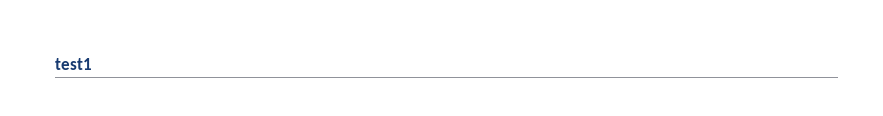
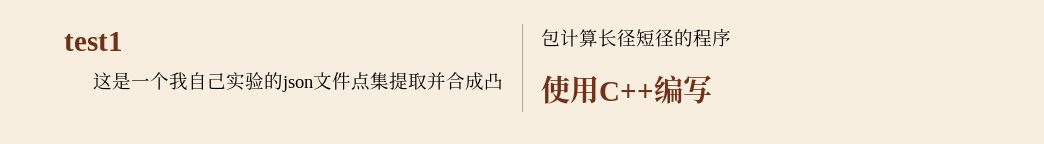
(92, 64) none -> [92,72,503,92] [541,29,731,47] [541,75,712,104] // 这是一个我自己实验的json文件点集提取并合成凸包计算长径短径的程序 // 使用C++编写

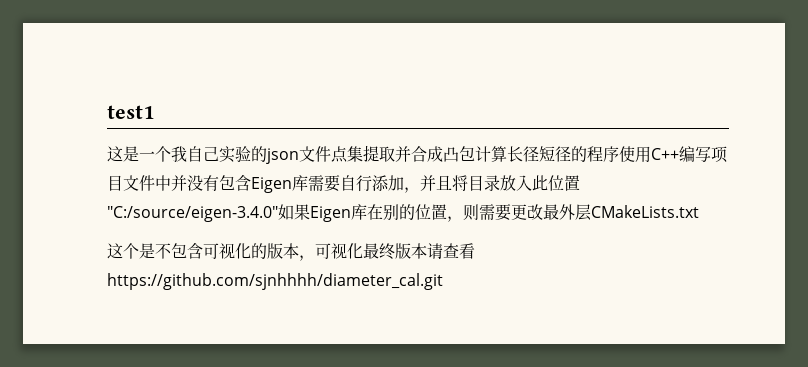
(731, 38) // -> (619, 154) none
(712, 89) none -> [711,146,728,163] [107,175,580,193] [107,204,699,222] [107,243,475,261] [107,273,443,290] 项目文件中并没有包含Eigen库需要自行添加，并且将目录放入此位置"C:/source/eigen-3.4.0"如果Eigen库在别的位置，则需要更改最外层CMakeLists.txt // 这个是不包含可视化的版本，可视化最终版本请查看https://github.com/sjnhhhh/diameter_cal.git

